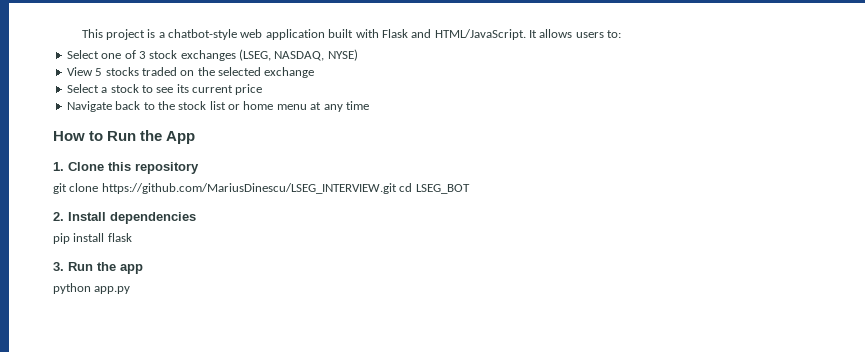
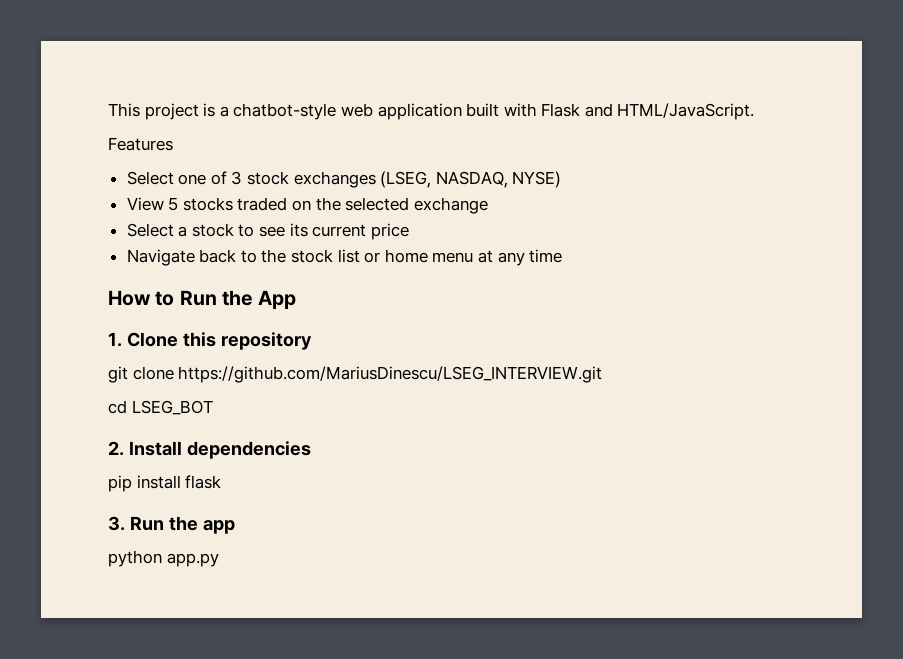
[529,29,622,38] It allows users to: -> [108,137,173,151] // Features
(397, 188) none -> (603, 374) //

